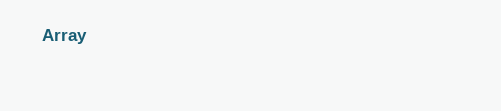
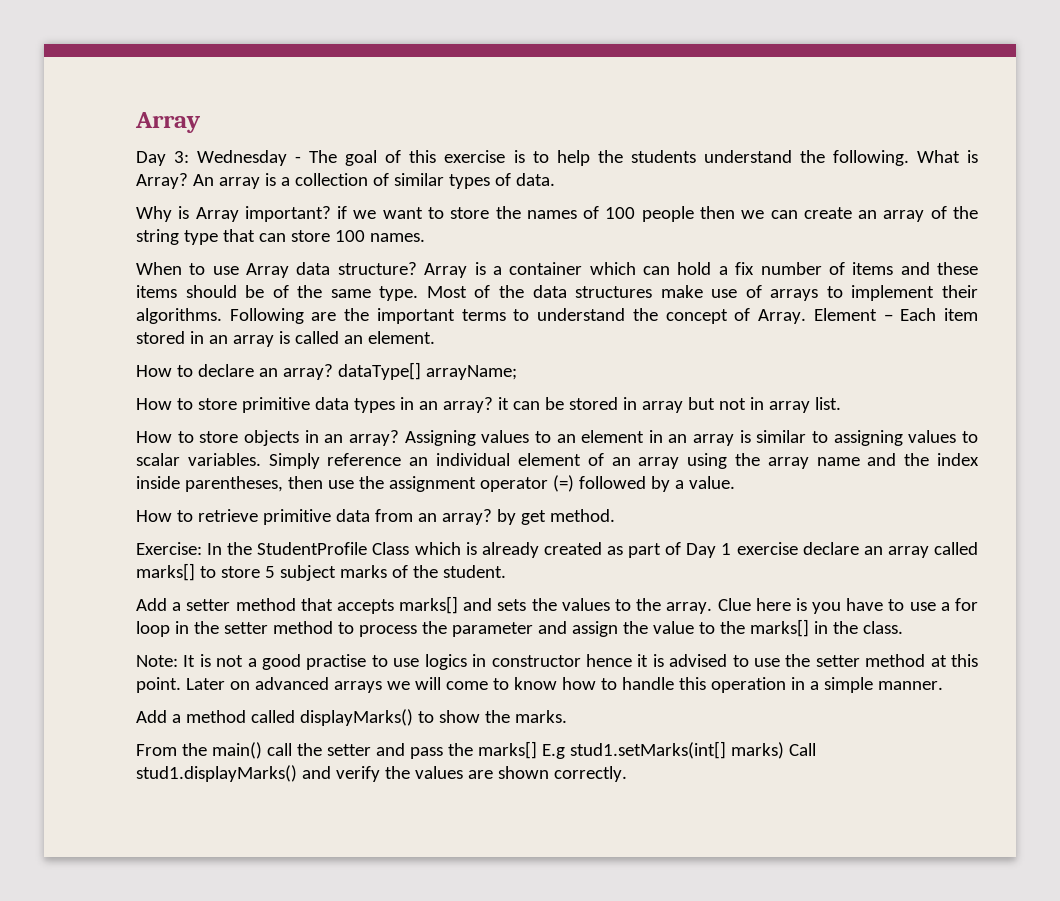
[42,29,87,44] Array -> [135,112,201,133] [136,150,978,166] [136,173,555,189] [136,206,979,222] [136,229,425,245] [136,262,978,278] [136,285,978,301] [136,308,979,324] [136,331,435,347] [136,362,517,380] [136,397,841,413] [136,430,978,446] [136,453,979,469] [136,475,735,492] [136,509,615,525] [136,542,978,558] [136,563,506,581] [136,596,978,614] [136,619,903,637] [136,654,978,670] [136,677,943,693] [136,709,567,726] [136,741,816,759] [136,765,627,782] Array // Day 3: Wednesday - The goal of this exercise is to help the students understand the following. What is Array? An array is a collection of similar types of data. // Why is Array important? if we want to store the names of 100 people then we can create an array of the string type that can store 100 names. // When to use Array data structure? Array is a container which can hold a fix number of items and these items should be of the same type. Most of the data structures make use of arrays to implement their algorithms. Following are the important terms to understand the concept of Array. Element − Each item stored in an array is called an element. // How to declare an array? dataType[] arrayName; // How to store primitive data types in an array? it can be stored in array but not in array list. // How to store objects in an array? Assigning values to an element in an array is similar to assigning values to scalar variables. Simply reference an individual element of an array using the array name and the index inside parentheses, then use the assignment operator (=) followed by a value. // How to retrieve primitive data from an array? by get method. // Exercise: In the StudentProfile Class which is already created as part of Day 1 exercise declare an array called marks[] to store 5 subject marks of the student. // Add a setter method that accepts marks[] and sets the values to the array. Clue here is you have to use a for loop in the setter method to process the parameter and assign the value to the marks[] in the class. // Note: It is not a good practise to use logics in constructor hence it is advised to use the setter method at this point. Later on advanced arrays we will come to know how to handle this operation in a simple manner. // Add a method called displayMarks() to show the marks. // From the main() call the setter and pass the marks[] E.g stud1.setMarks(int[] marks) Call stud1.displayMarks() and verify the values are shown correctly.

